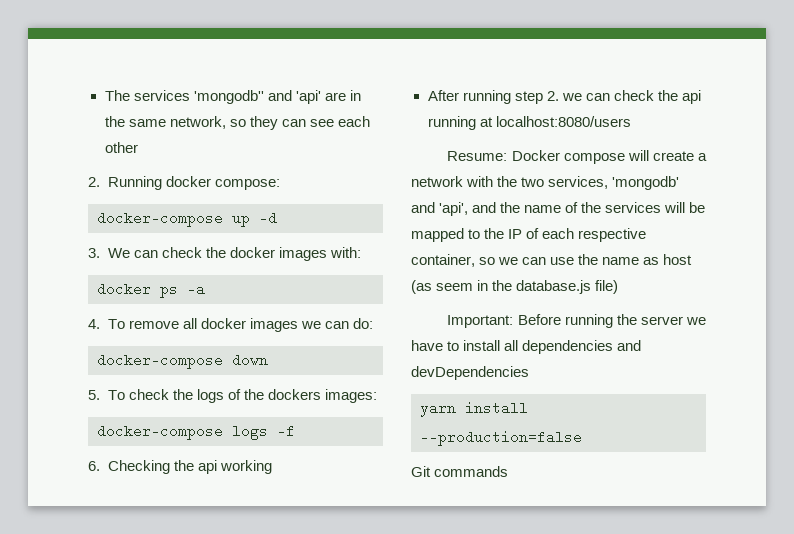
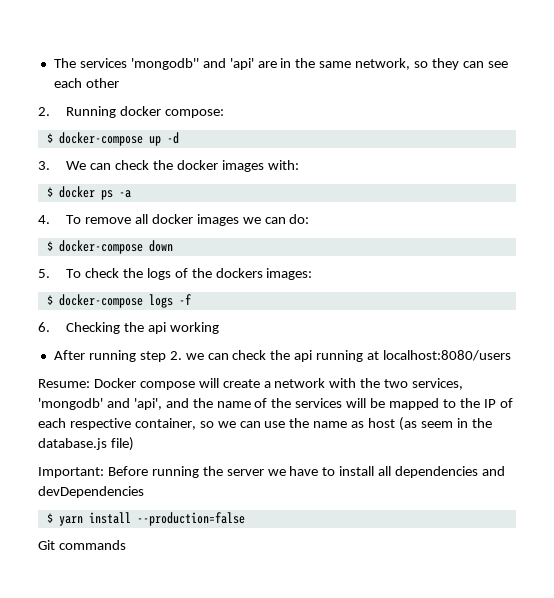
(280, 184) none -> [46,133,53,143] $
(361, 252) none -> [46,187,53,197] $
(373, 323) none -> [46,241,53,251] $
(377, 396) none -> [46,295,53,305] $
(529, 373) none -> [46,513,53,523] $

